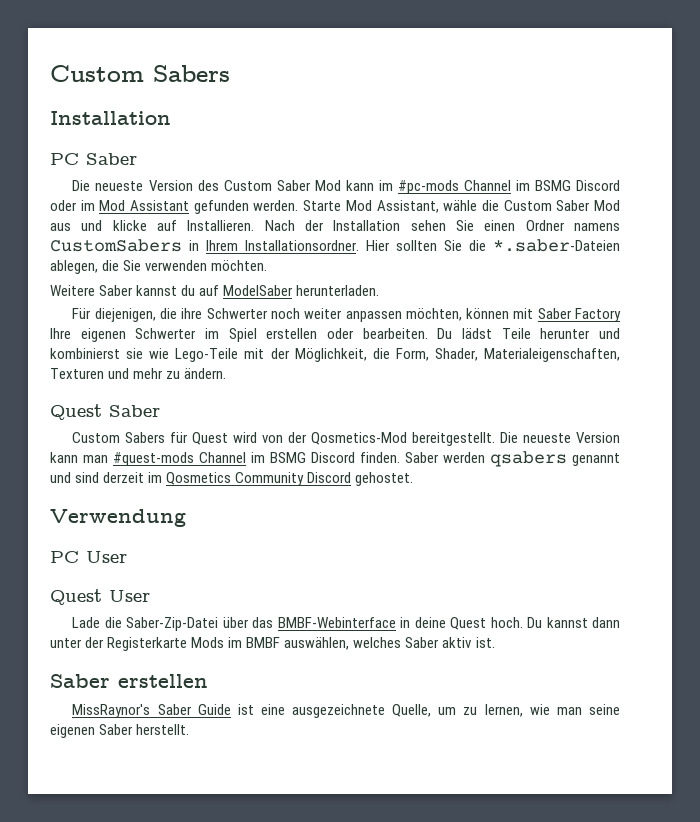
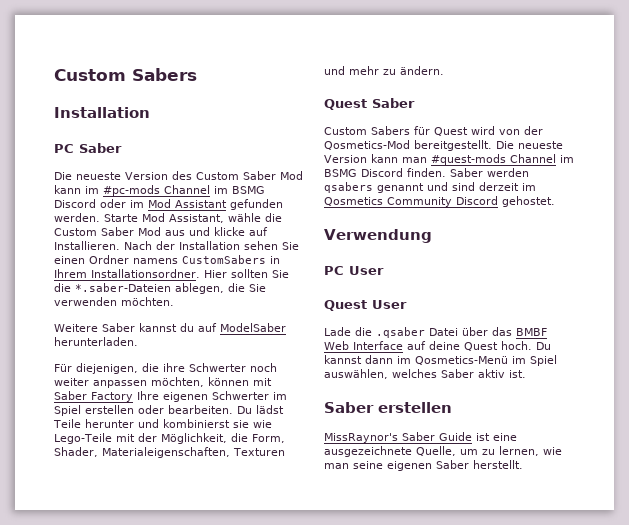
[126,617,411,631] Saber-Zip-Datei über das BMBF-Webinterface in -> [376,327,547,338] [324,341,426,350] .qsaber Datei über das BMBF Web Interface auf
[50,637,281,651] unter der Registerkarte Mods im BMBF -> [397,355,557,366] im Qosmetics-Menü im Spiel

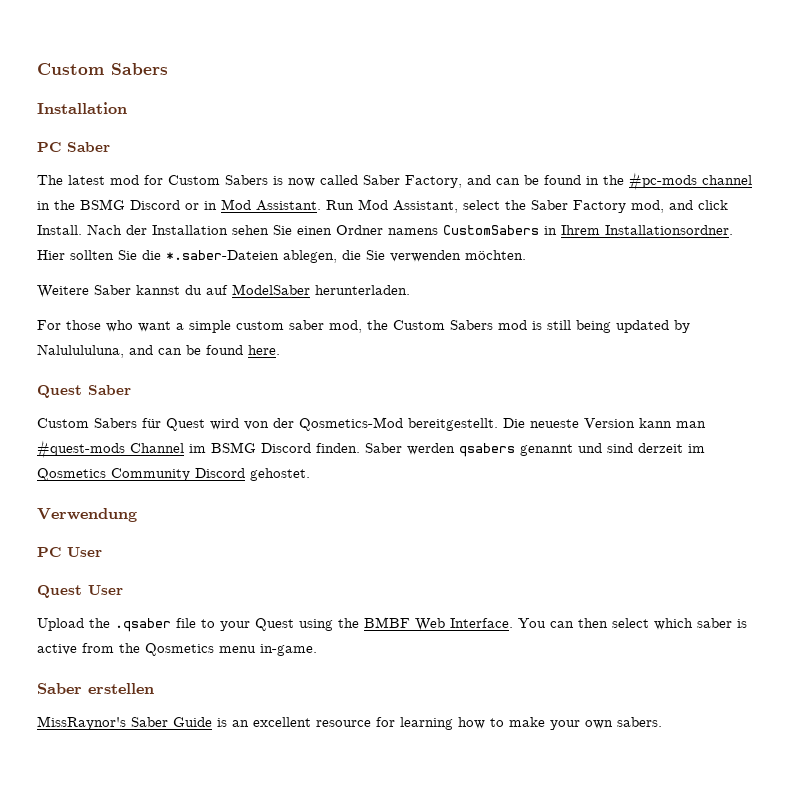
[54,171,303,180] [54,185,265,196] [54,199,283,210] [54,213,282,223] [54,227,268,236] [54,241,120,250] Die neueste Version des Custom Saber Mod kann im #pc-mods Channel im BSMG Discord oder im Mod Assistant gefunden werden. Starte Mod Assistant, wähle die Custom Saber Mod aus und klicke auf Installieren. -> [37,172,752,191] [37,199,728,213] [37,225,82,235] The latest mod for Custom Sabers is now called Saber Factory, and can be found in the #pc-mods channel in the BSMG Discord or in Mod Assistant. Run Mod Assistant, select the Saber Factory mod, and click Install.
[54,363,277,374] [54,377,272,388] [54,391,287,402] [54,405,284,416] [53,419,272,428] [54,433,285,444] [54,447,285,458] [324,66,444,75] Für diejenigen, die ihre Schwerter noch weiter anpassen möchten, können mit Saber Factory Ihre eigenen Schwerter im Spiel erstellen oder bearbeiten. Du lädst Teile herunter und kombinierst sie wie Lego-Teile mit der Möglichkeit, die Form, Shader, Materialeigenschaften, Texturen und mehr zu ändern. -> [37,320,690,333] [37,344,280,358] For those who want a simple custom saber mod, the Custom Sabers mod is still being updated by Nalulululuna, and can be found here.
[324,327,547,338] [324,341,551,351] [324,355,557,366] [324,369,526,379] Lade die .qsaber Datei über das BMBF Web Interface auf deine Quest hoch. Du kannst dann im Qosmetics-Menü im Spiel auswählen, welches Saber aktiv ist. -> [37,617,747,632] [37,643,317,656] Upload the .qsaber file to your Quest using the BMBF Web Interface. You can then select which saber is active from the Qosmetics menu in-game.
[476,433,517,441] [324,446,562,457] [324,460,523,471] ist eine ausgezeichnete Quelle, um zu lernen, wie man seine eigenen Saber herstellt. -> [217,717,662,730] is an excellent resource for learning how to make your own sabers.

